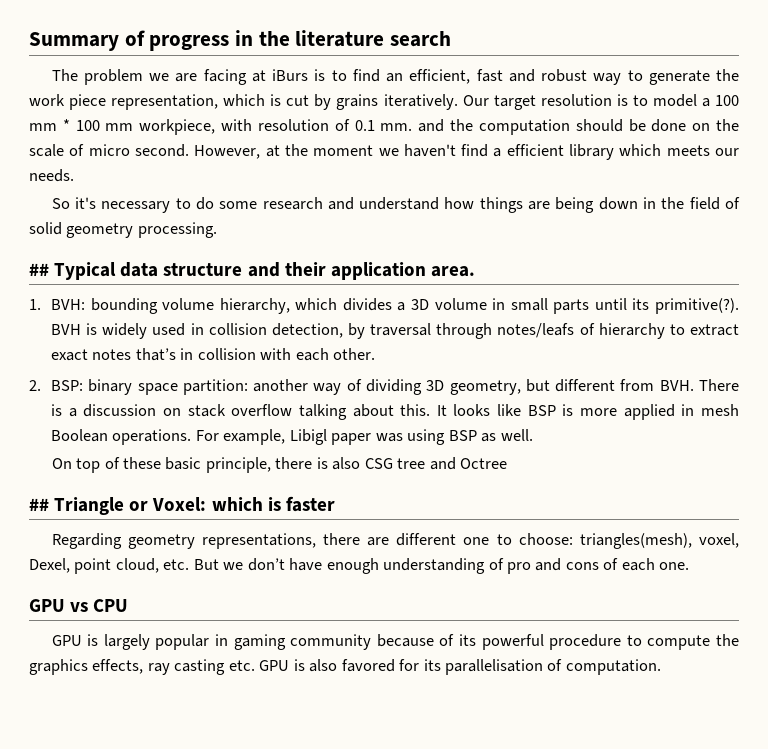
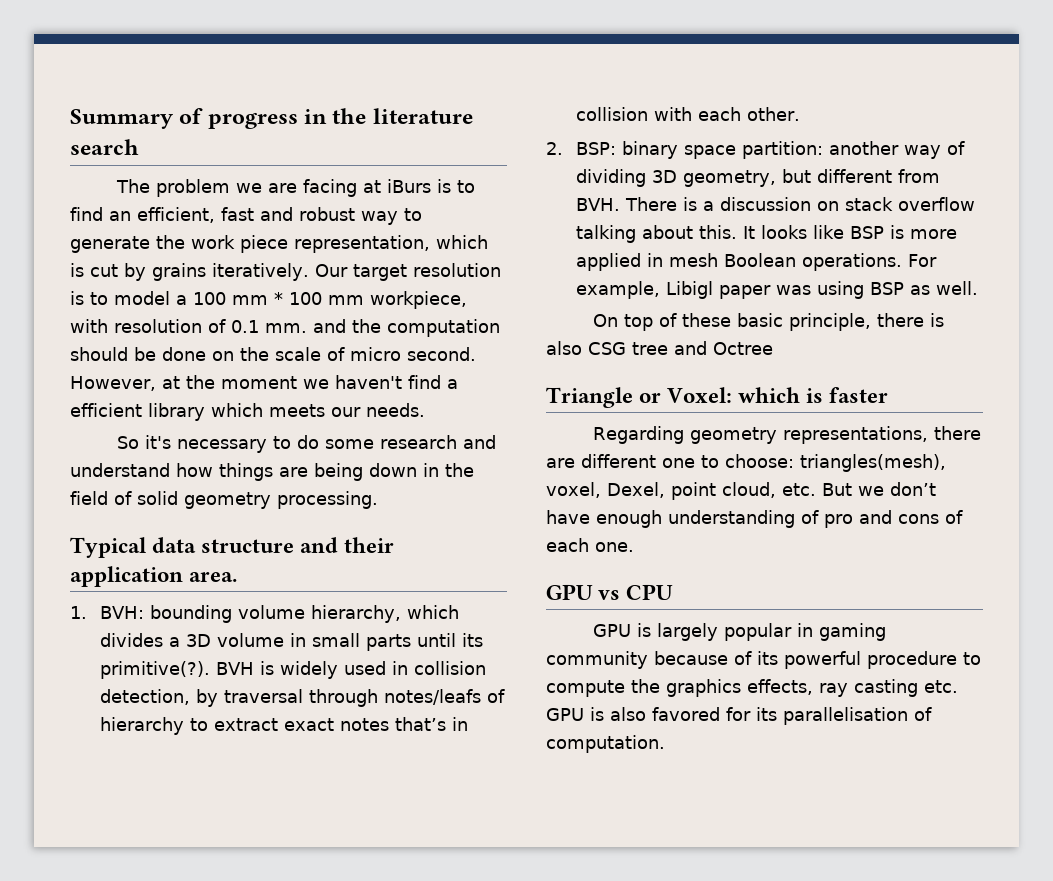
[29,263,49,276] ## -> (378, 500) none
[29,498,49,511] ## -> (773, 348) none

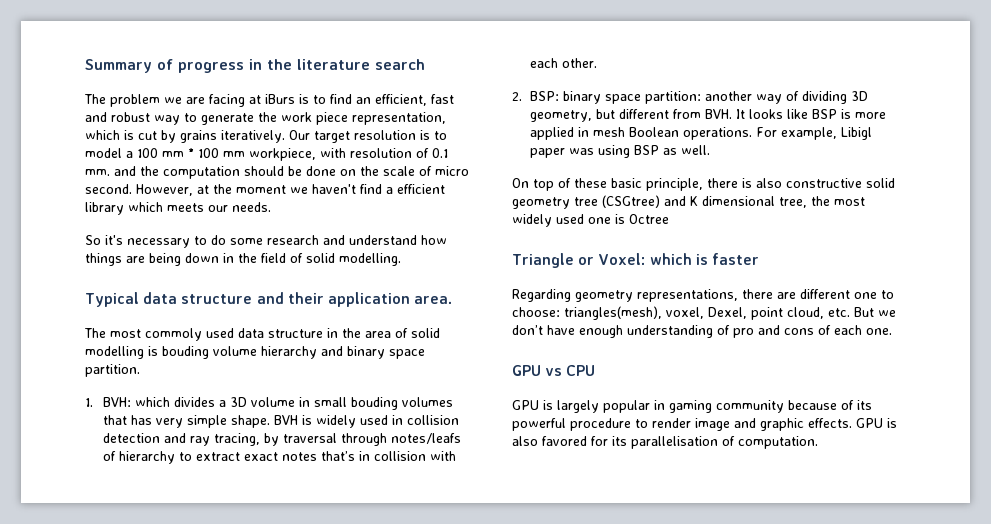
[184,491,378,509] geometry processing. -> [339,253,401,266] modelling.
(238, 577) none -> [84,328,440,341] [85,346,425,359] [85,364,140,377] // The most commoly used data structure in the area of solid modelling is bouding volume hierarchy and binary space partition.
[149,605,401,623] bounding volume hierarchy, -> (132, 402) none
[365,633,483,651] [99,661,210,679] parts until its primitive(?). -> [351,397,454,410] [103,415,271,428] bouding volumes that has very simple shape.
[99,689,190,705] detection, -> [103,433,261,446] detection and ray tracing,
[624,197,975,211] [575,225,737,243] There is a discussion on stack overflow talking about this. -> (733, 114) none
[588,341,707,355] CSG tree and -> [786,178,895,188] [512,195,865,209] [512,214,625,227] constructive solid geometry tree (CSGtree) and K dimensional tree, the most widely used one is
[546,679,958,697] compute the graphics effects, ray casting etc. -> [652,418,852,431] render image and graphic effects.

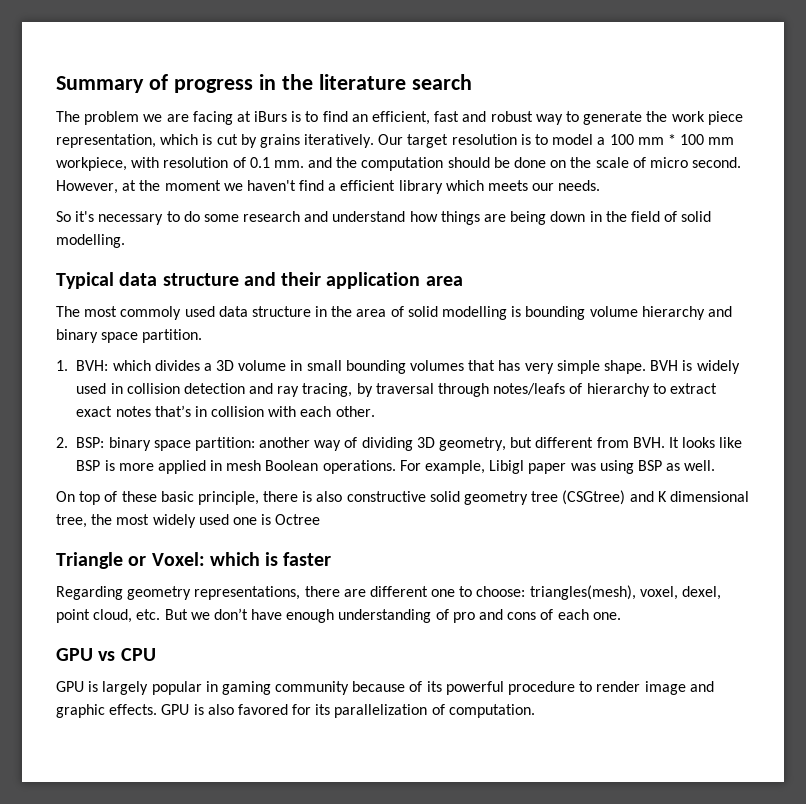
[414,296,453,304] area. -> [425,276,463,286] area
[162,346,209,359] bouding -> [525,306,586,320] bounding
[351,397,399,410] bouding -> [345,360,406,374] bounding
[708,307,747,319] Dexel, -> [682,586,722,600] dexel,
[631,436,718,449] parallelisation -> [334,704,428,718] parallelization

